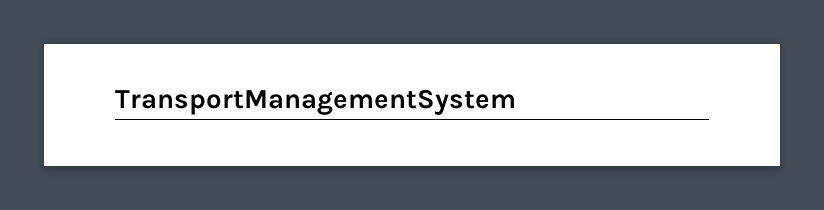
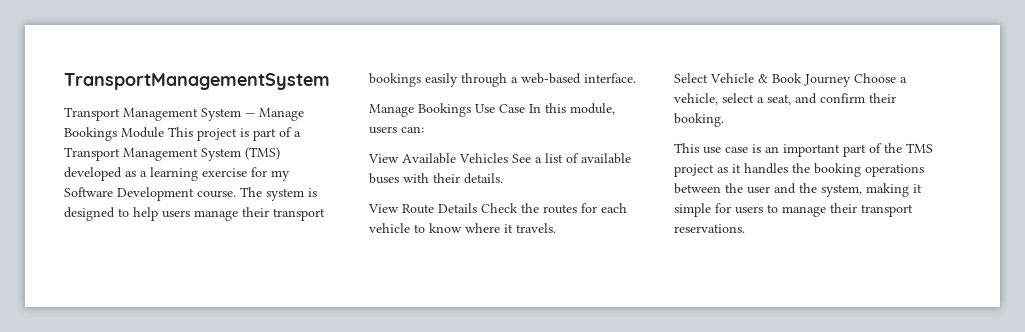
(516, 102) none -> [64,107,304,121] [64,127,301,141] [64,147,280,161] [64,167,290,181] [64,187,317,201] [64,207,325,221] [369,73,636,87] [369,103,615,117] [369,126,424,134] [368,153,631,164] [369,173,503,184] [368,203,627,214] [369,223,556,233] [674,73,907,87] [674,93,896,105] [674,113,724,127] [674,143,933,157] [674,163,924,177] [674,183,922,197] [674,203,913,217] [674,224,745,233] // Transport Management System — Manage Bookings Module This project is part of a Transport Management System (TMS) developed as a learning exercise for my Software Development course. The system is designed to help users manage their transport bookings easily through a web-based interface. // Manage Bookings Use Case In this module, users can: // View Available Vehicles See a list of available buses with their details. // View Route Details Check the routes for each vehicle to know where it travels. // Select Vehicle & Book Journey Choose a vehicle, select a seat, and confirm their booking. // This use case is an important part of the TMS project as it handles the booking operations between the user and the system, making it simple for users to manage their transport reservations.

